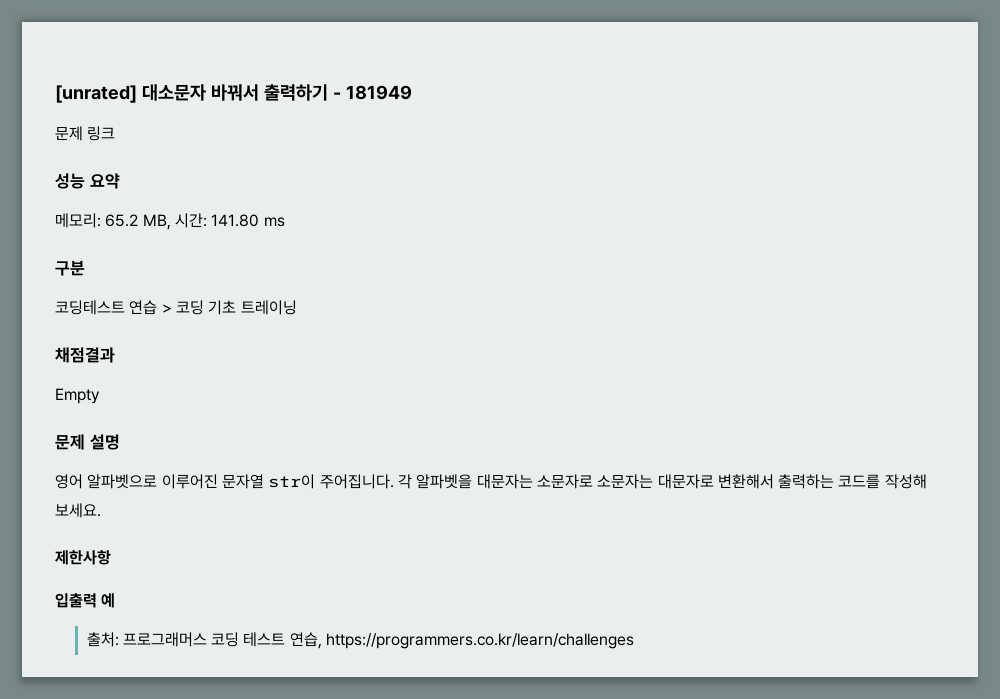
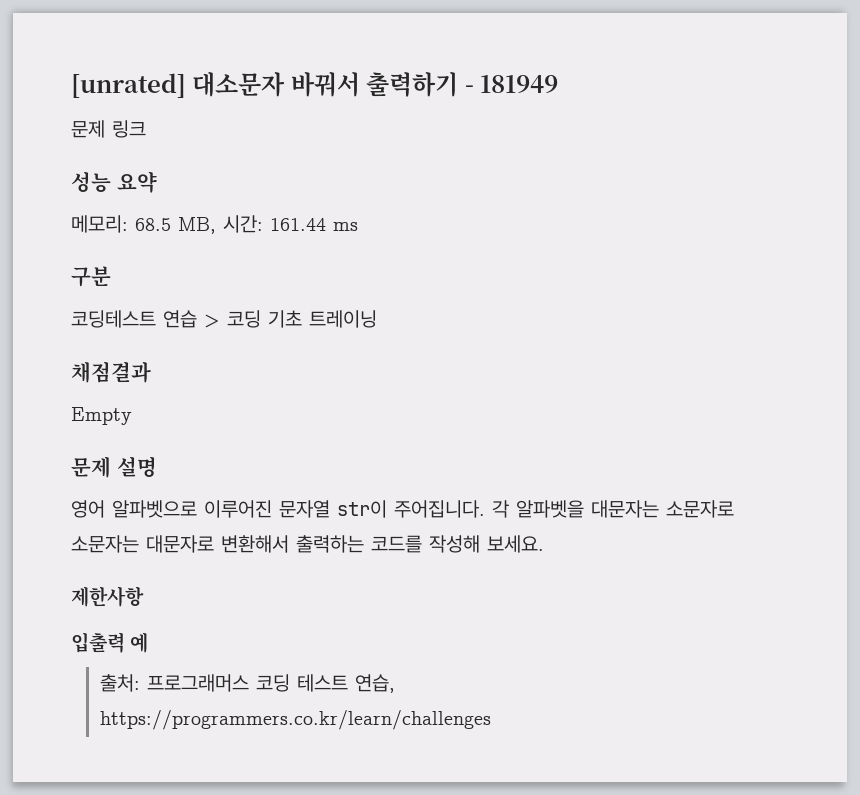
[105,214,139,227] 65.2 -> [135,218,171,231] 68.5
[211,214,260,227] 141.80 -> [270,218,326,231] 161.44

